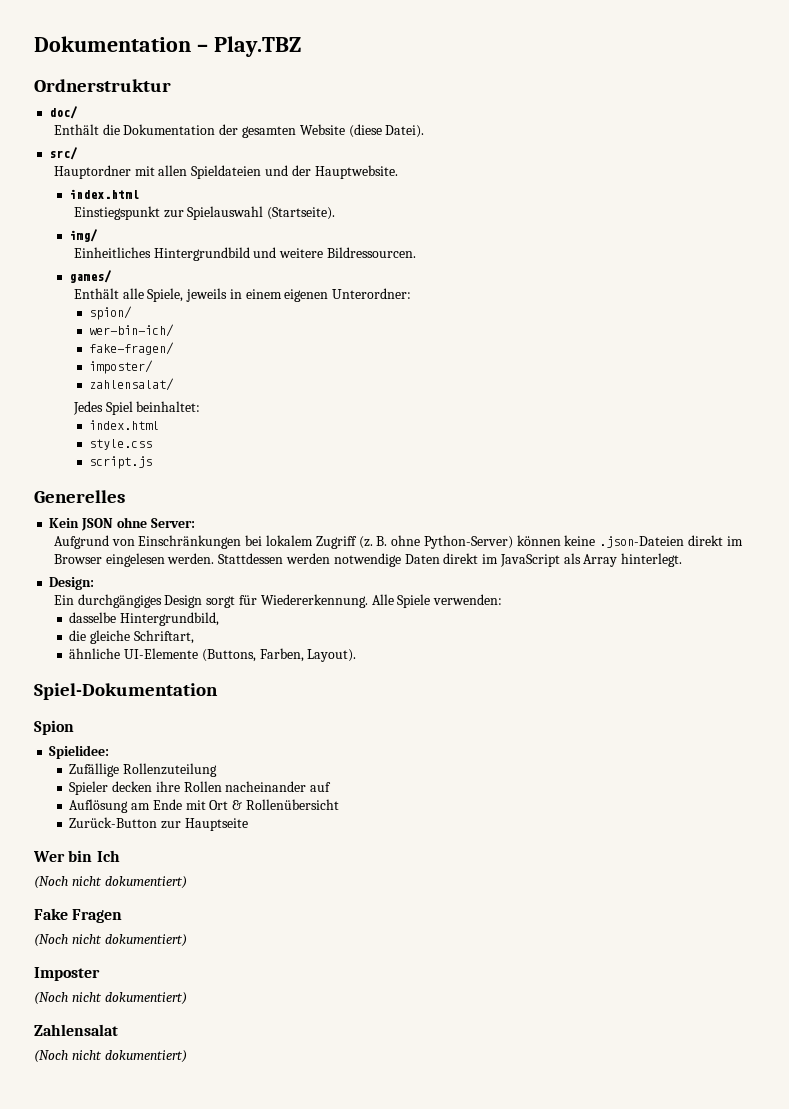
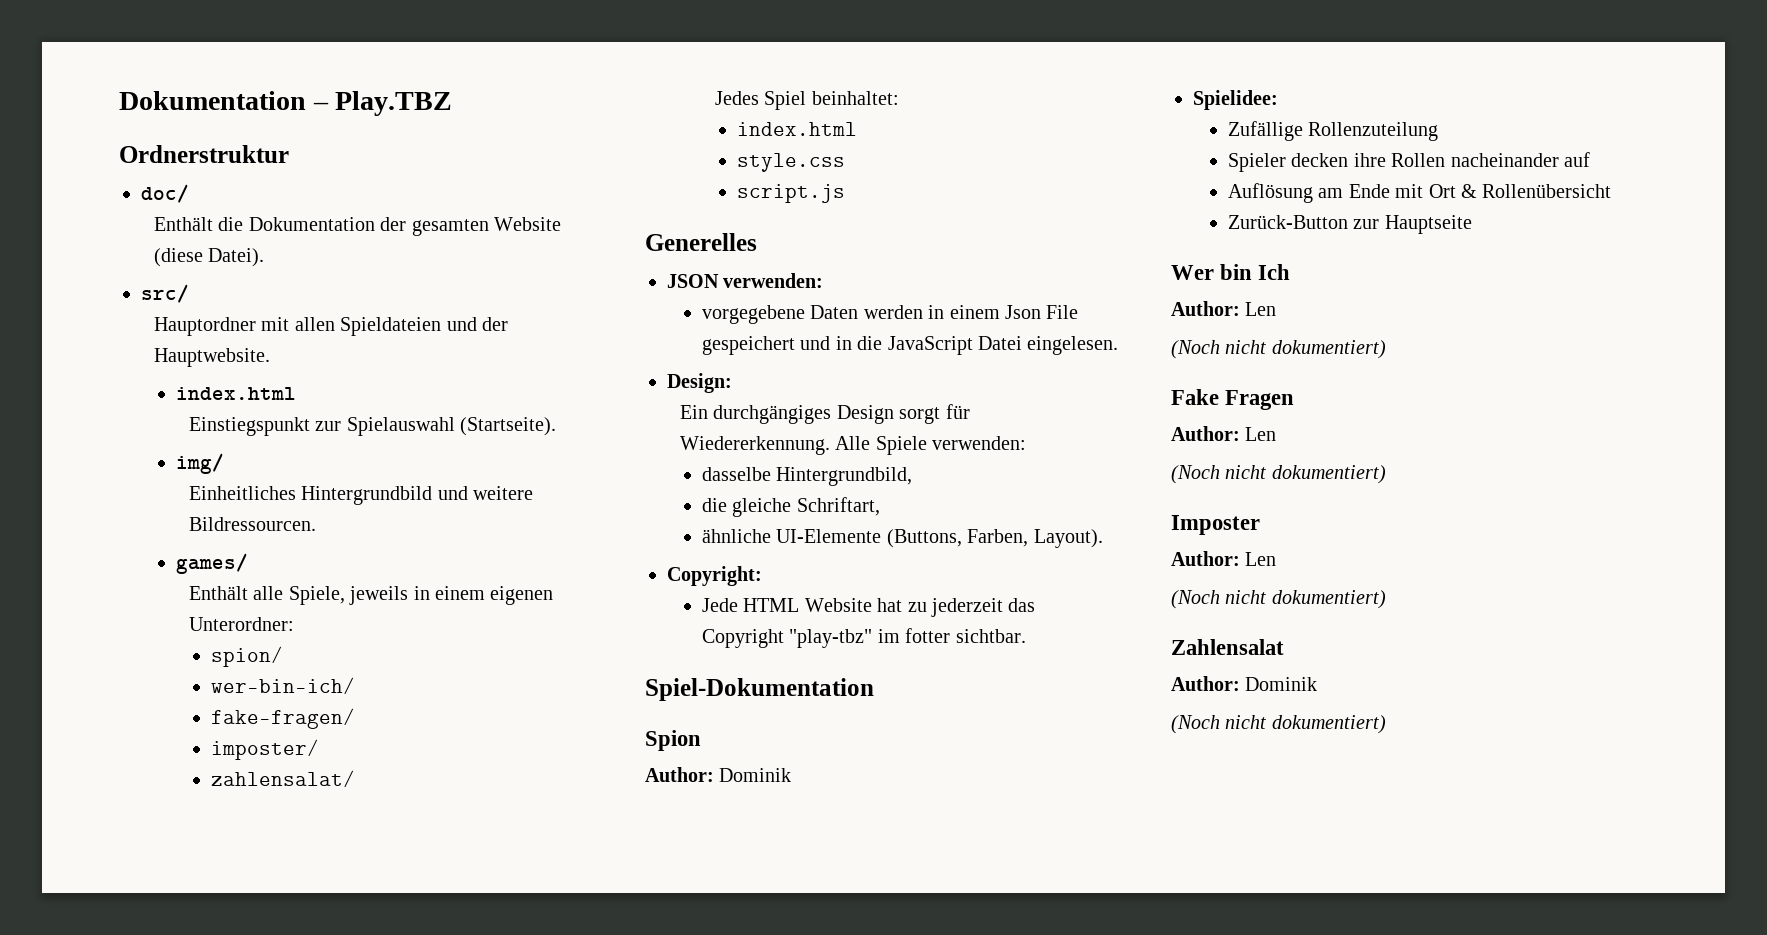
[49,517,195,531] [53,535,743,549] [53,553,683,567] Kein JSON ohne Server: // Aufgrund von Einschränkungen bei lokalem Zugriff (z. B. ohne Python-Server) können keine .json-Dateien direkt im Browser eingelesen werden. Stattdessen werden notwendige Daten direkt im JavaScript als Array hinterlegt. -> [667,273,824,288] [701,305,1079,324] [701,336,1119,355] JSON verwenden: // vorgegebene Daten werden in einem Json File gespeichert und in die JavaScript Datei eingelesen.
(357, 655) none -> [667,566,762,586] [701,598,1036,617] [701,628,1026,648] // Copyright: // Jede HTML Website hat zu jederzeit das Copyright "play-tbz" im fotter sichtbar.
(74, 727) none -> [645,767,792,782] // Author: Dominik
(120, 856) none -> [1171,301,1277,316] // Author: Len
(123, 916) none -> [1171,426,1277,441] // Author: Len
(100, 974) none -> [1171,551,1277,566] // Author: Len
(118, 1030) none -> [1171,676,1318,691] // Author: Dominik

